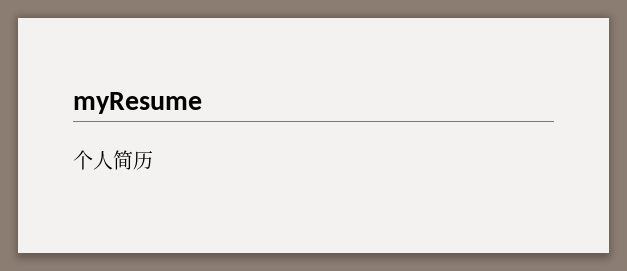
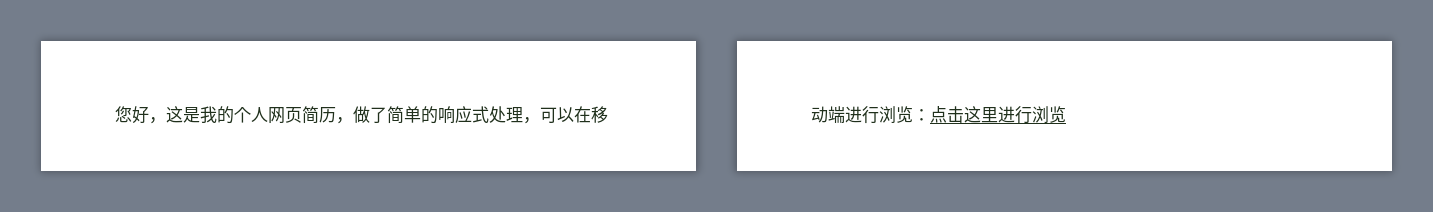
[73,92,202,114] [73,150,153,170] myResume // 个人简历 -> [115,106,1066,124] 您好，这是我的个人网页简历，做了简单的响应式处理，可以在移动端进行浏览：点击这里进行浏览

